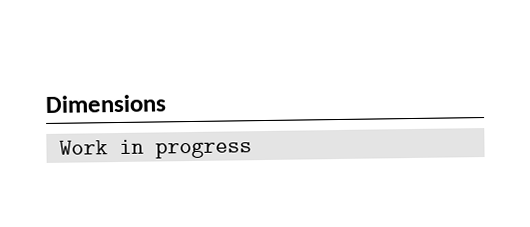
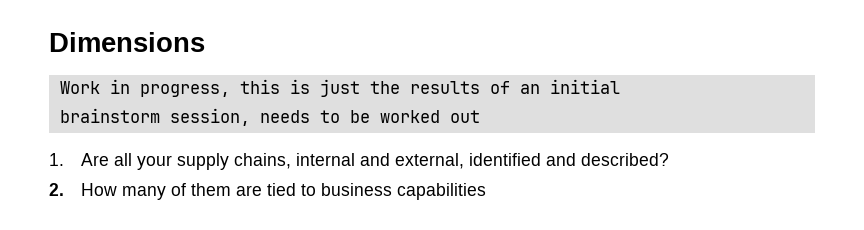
[154,141,252,159] progress -> [139,79,620,97] [59,108,480,126] [49,153,669,170] [49,183,486,200] progress, this is just the results of an initial // brainstorm session, needs to be worked out // 1. Are all your supply chains, internal and external, identified and described? // 2. How many of them are tied to business capabilities

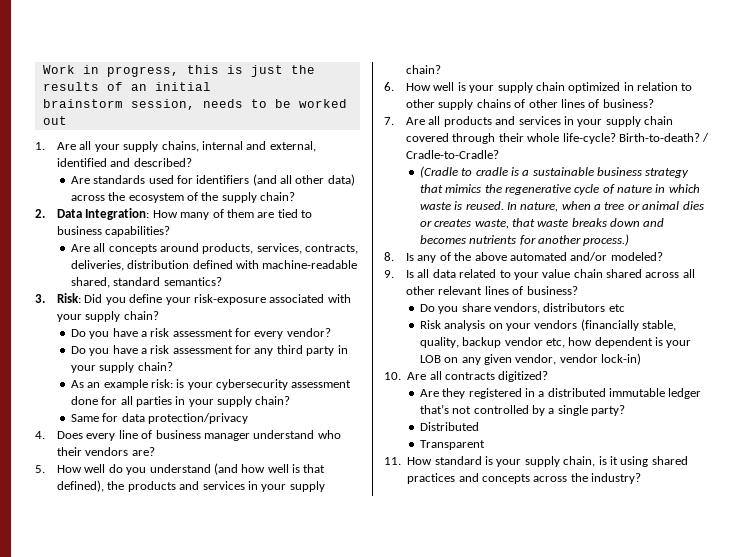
[49,32,205,52] Dimensions // -> (42, 69) none
(669, 159) none -> [70,174,355,186] [70,192,296,203] // Are standards used for identifiers (and all other data) across the ecosystem of the supply chain?
(64, 189) none -> [57,208,150,220] Data Integration:
[396,183,486,200] capabilities -> [105,226,171,237] [70,243,359,254] [70,260,358,271] [70,277,222,288] [35,293,351,305] [57,311,159,322] [70,328,331,339] [70,345,348,356] [70,362,173,373] [70,379,352,390] [70,396,291,407] [70,413,248,424] [35,430,341,441] [57,447,155,456] [35,463,326,475] [57,480,325,492] [406,65,442,74] [384,82,693,93] [406,99,654,110] [384,116,674,127] [406,133,710,144] [406,150,500,159] [419,166,690,178] [419,184,700,195] [419,201,704,212] [419,218,665,229] [419,234,630,246] [384,252,663,263] [384,269,695,280] [406,286,578,295] [419,303,625,314] [419,319,677,331] [419,337,692,348] [419,353,642,365] [384,371,549,382] [419,388,702,399] [419,404,626,416] [419,422,479,431] [419,440,485,450] [384,456,688,467] [407,473,642,484] capabilities? // Are all concepts around products, services, contracts, deliveries, distribution defined with machine-readable shared, standard semantics? // 3. Risk: Did you define your risk-exposure associated with your supply chain? // Do you have a risk assessment for every vendor? // Do you have a risk assessment for any third party in your supply chain? // As an example risk: is your cybersecurity assessment done for all parties in your supply chain? // Same for data protection/privacy // 4. Does every line of business manager understand who their vendors are? // 5. How well do you understand (and how well is that defined), the products and services in your supply chain? // 6. How well is your supply chain optimized in relation to other supply chains of other lines of business? // 7. Are all products and services in your supply chain covered through their whole life-cycle? Birth-to-death? / Cradle-to-Cradle? // (Cradle to cradle is a sustainable business strategy that mimics the regenerative cycle of nature in which waste is reused. In nature, when a tree or animal dies or creates waste, that waste breaks down and becomes nutrients for another process.) // 8. Is any of the above automated and/or modeled? // 9. Is all data related to your value chain shared across all other relevant lines of business? // Do you share vendors, distributors etc // Risk analysis on your vendors (financially stable, quality, backup vendor etc, how dependent is your LOB on any given vendor, vendor lock-in) // 10. Are all contracts digitized? // Are they registered in a distributed immutable ledger that’s not controlled by a single party? // Distributed // Transparent // 11. How standard is your supply chain, is it using shared practices and concepts across the industry?

